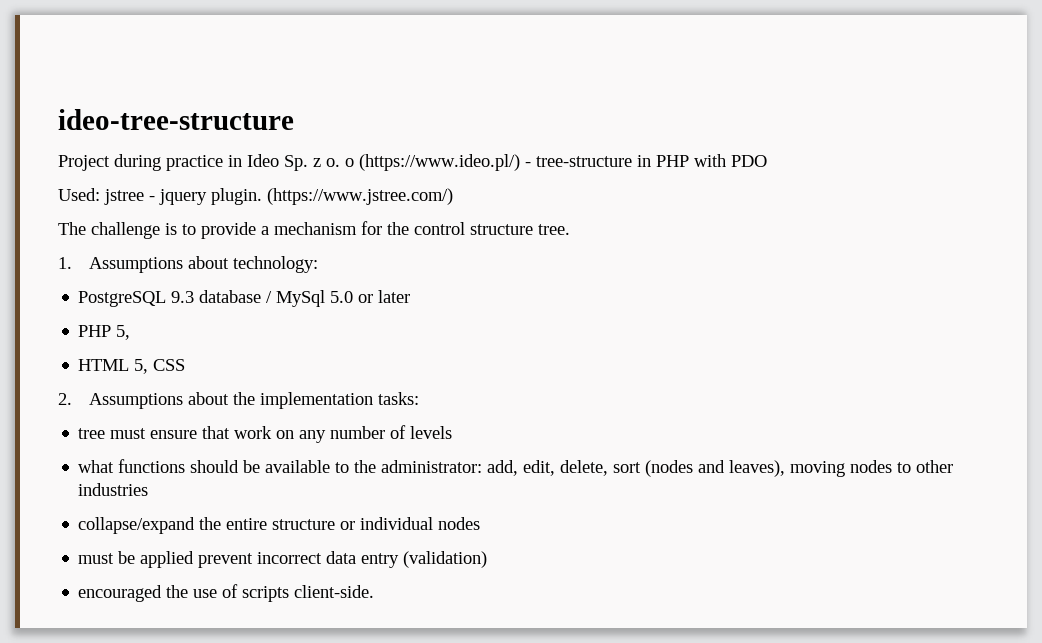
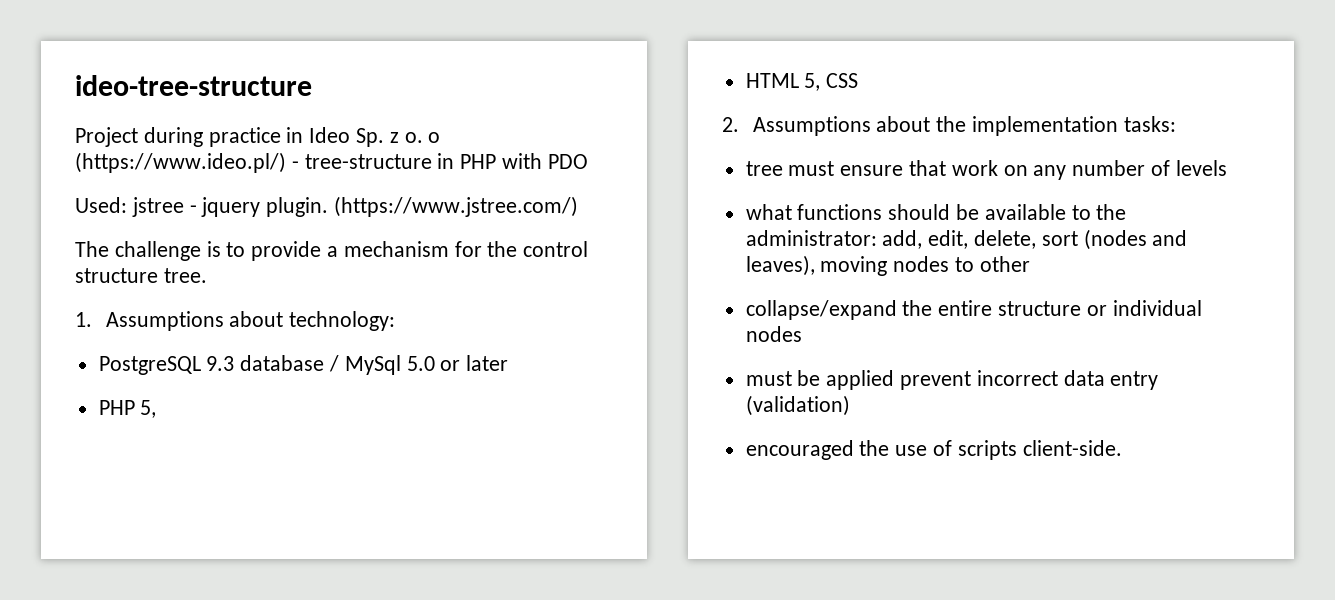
[78,483,149,496] industries -> (1030, 264) none

